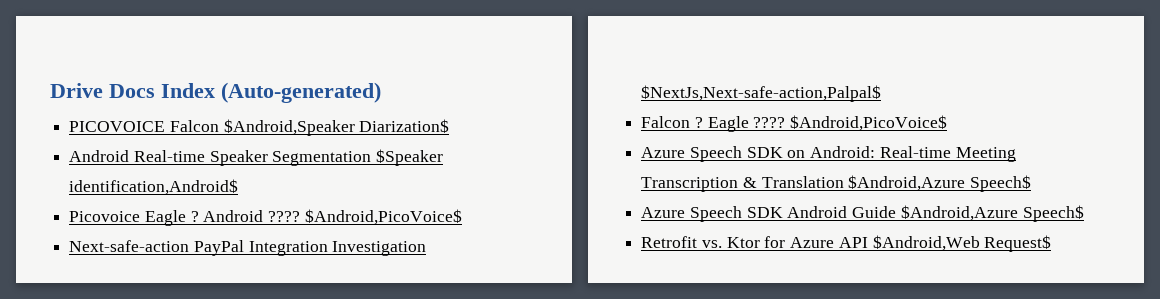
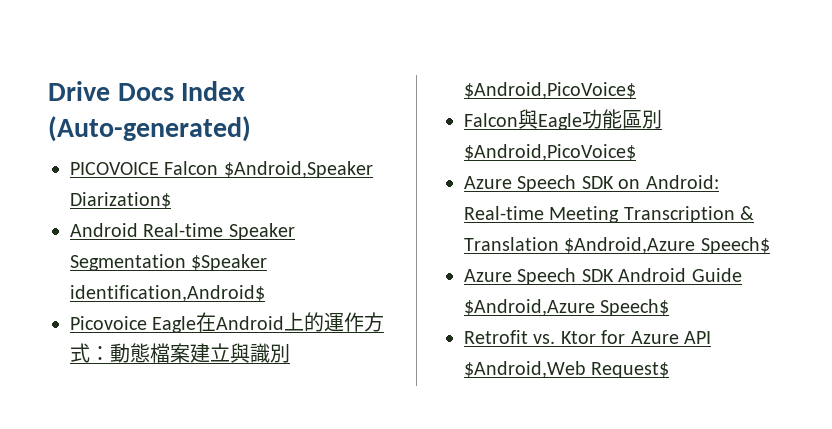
[190,209,462,225] [69,240,427,256] [641,85,882,102] [641,116,786,132] ? Android ???? $Android,PicoVoice$ // Next-safe-action PayPal Integration Investigation $NextJs,Next-safe-action,Palpal$ // Falcon ? Eagle ???? -> [196,312,385,332] [70,343,290,363] [464,82,636,99] [464,109,662,130] 在Android上的運作方式：動態檔案建立與識別$Android,PicoVoice$ // Falcon與Eagle功能區別

